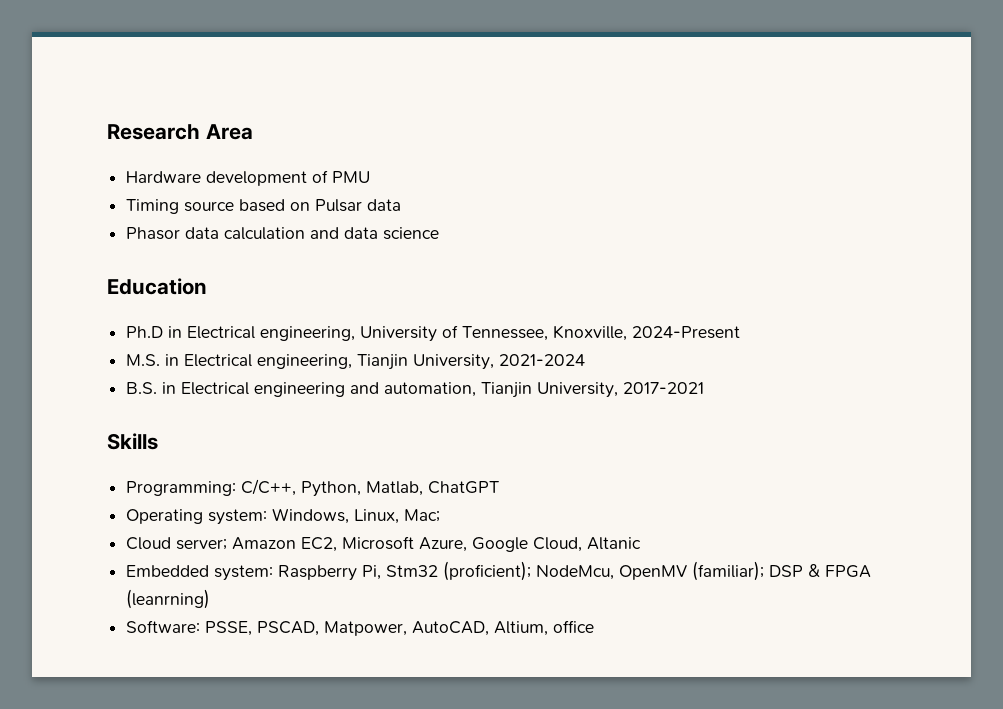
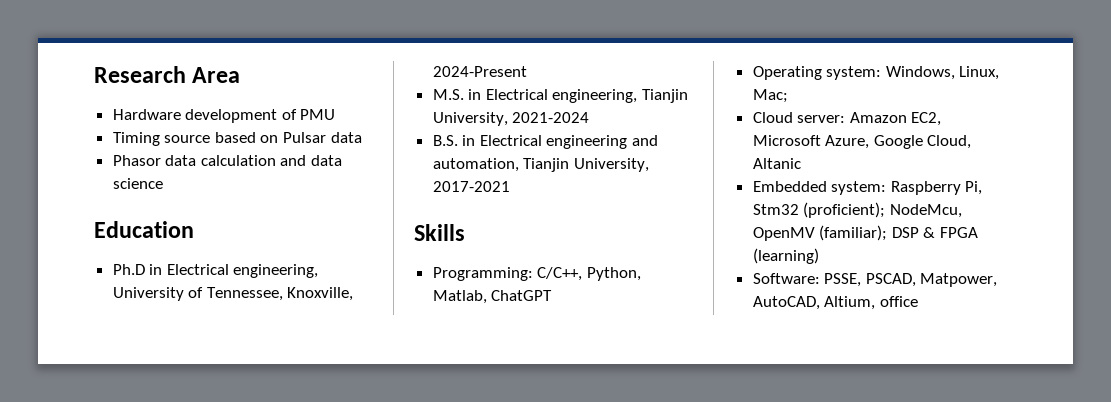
[176,539,228,550] server; -> [797,115,846,123] server:
[126,589,211,609] (leanrning) -> [752,248,819,264] (learning)

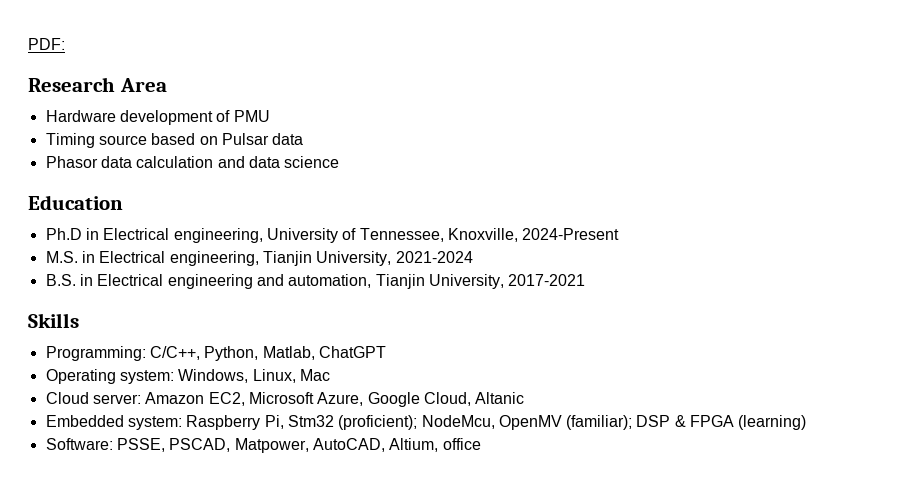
(94, 74) none -> [28,38,65,50] PDF: //
[752,89,788,103] Mac; -> [299,369,330,381] Mac

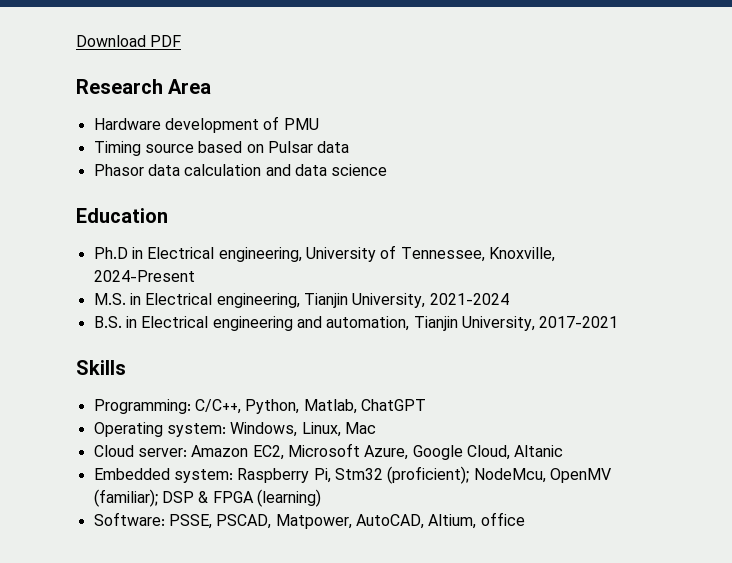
[28,38,65,50] PDF: -> [76,35,182,47] Download PDF

